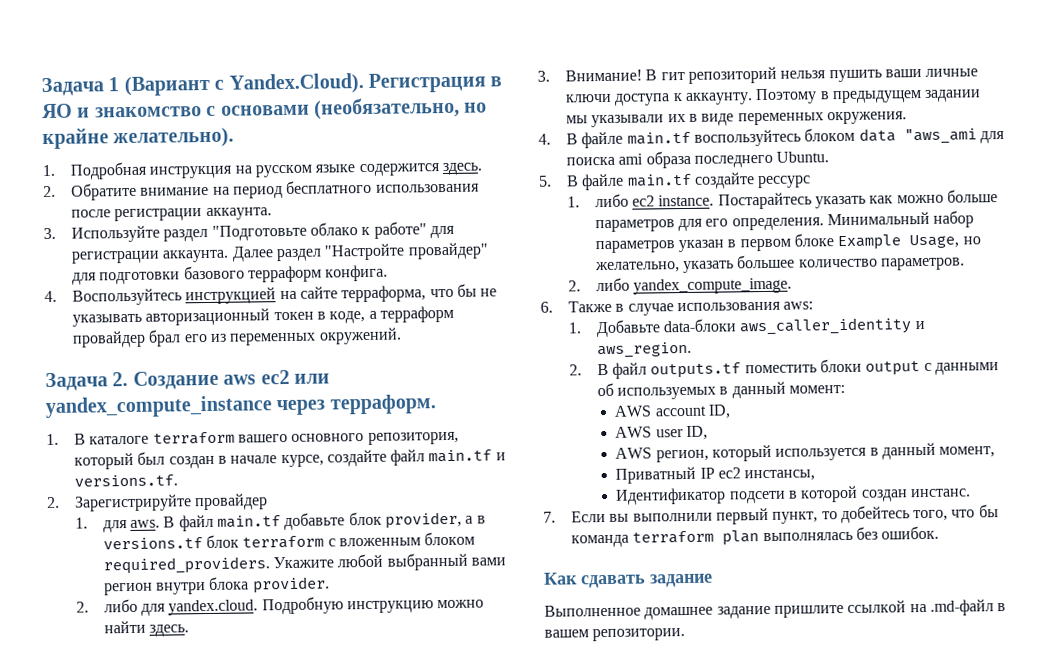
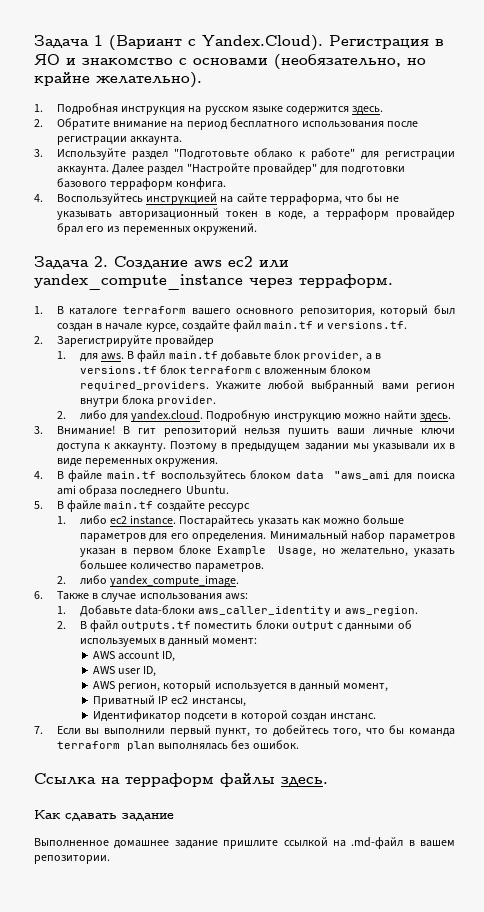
(940, 532) none -> [34,773,328,787] // Cсылка на терраформ файлы здесь.

